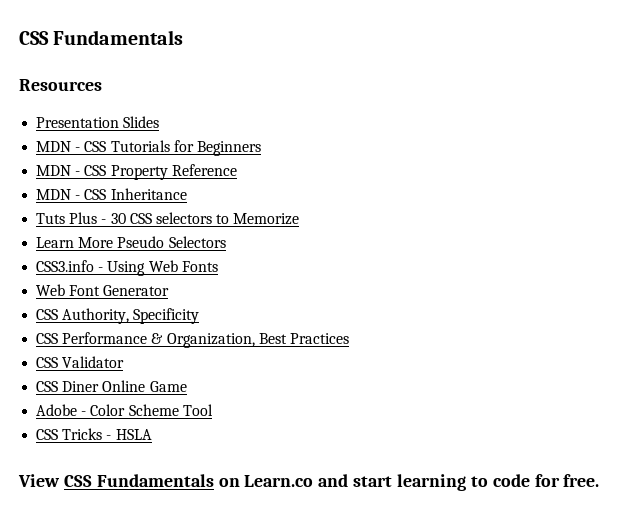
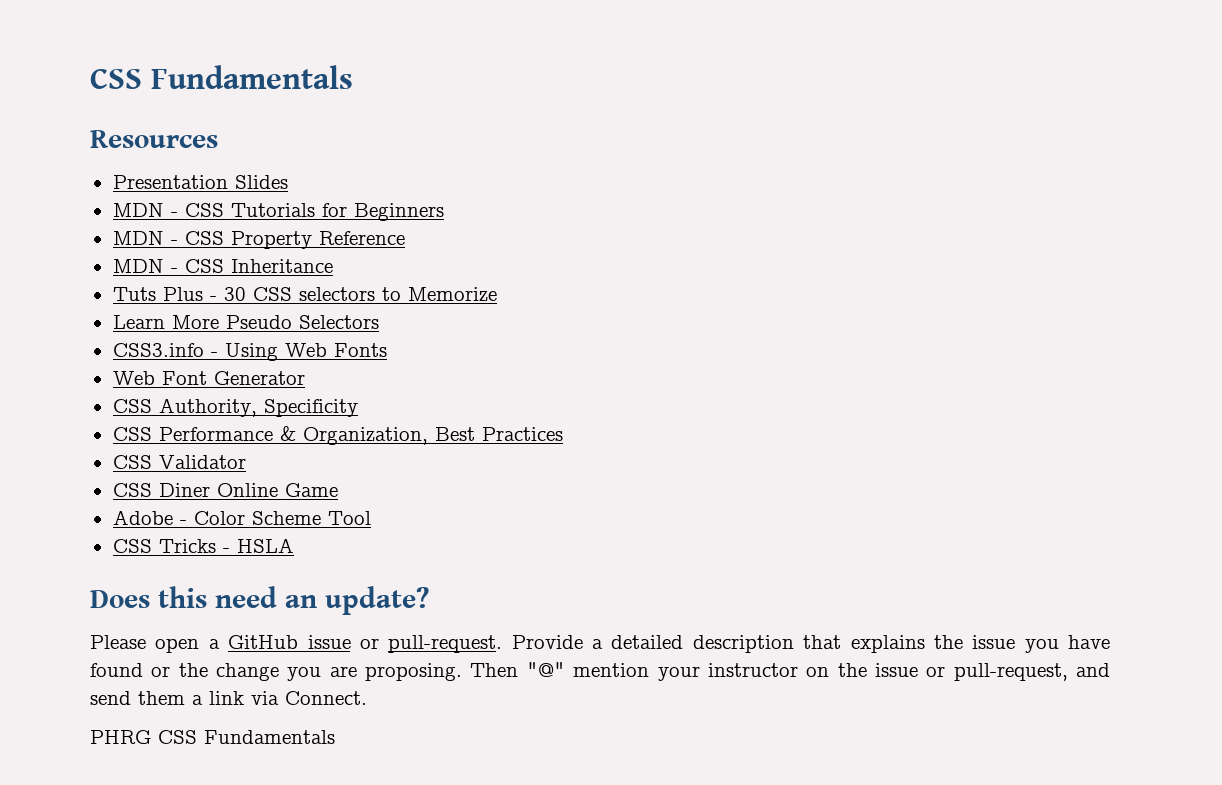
[18,474,600,491] View CSS Fundamentals on Learn.co and start learning to code for free. -> [90,586,429,615] [90,635,1110,653] [90,662,1111,681] [90,691,367,705] [90,730,335,744] Does this need an update? // Please open a GitHub issue or pull-request. Provide a detailed description that explains the issue you have found or the change you are proposing. Then "@" mention your instructor on the issue or pull-request, and send them a link via Connect. // PHRG CSS Fundamentals

